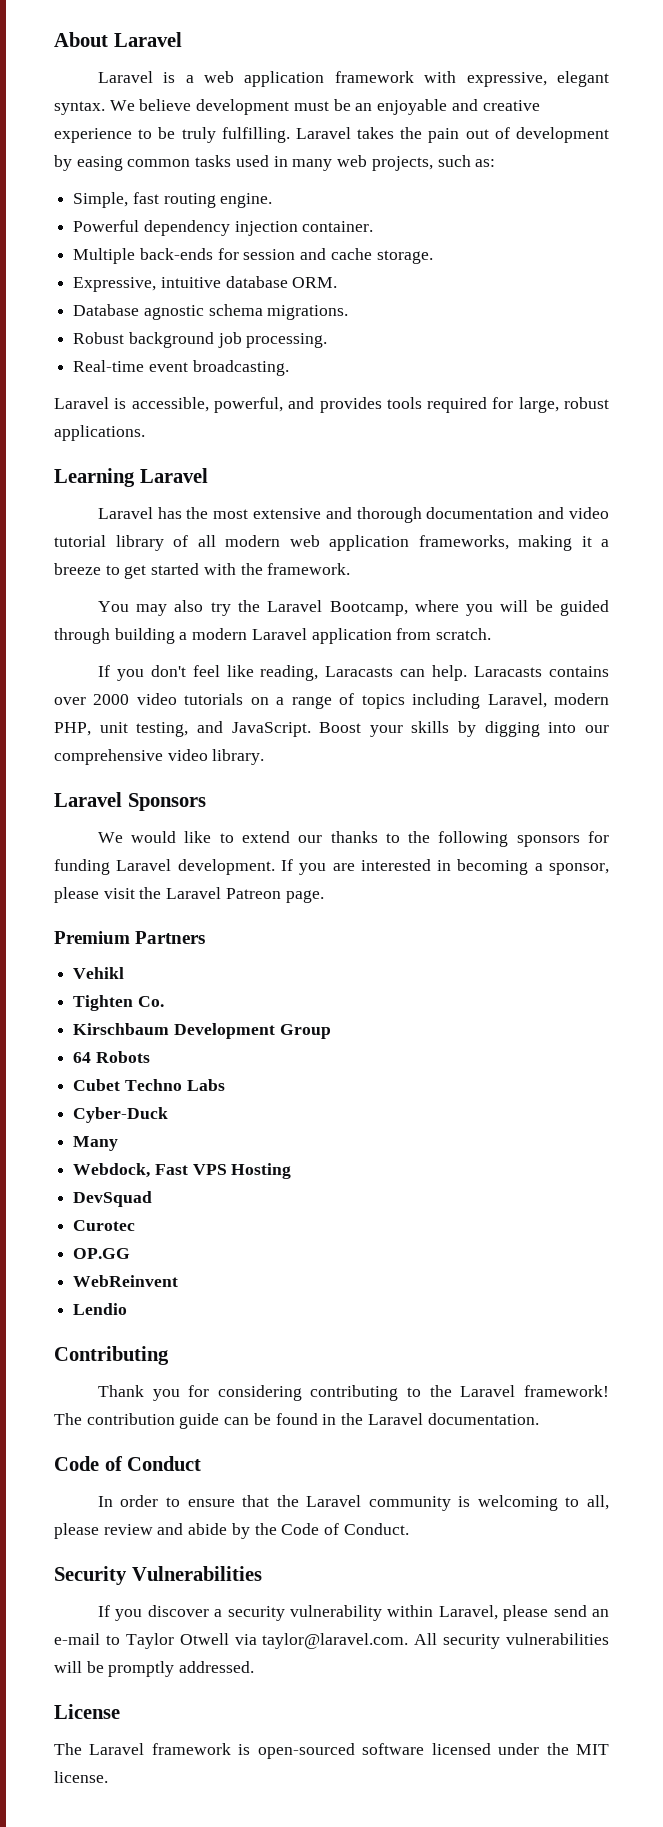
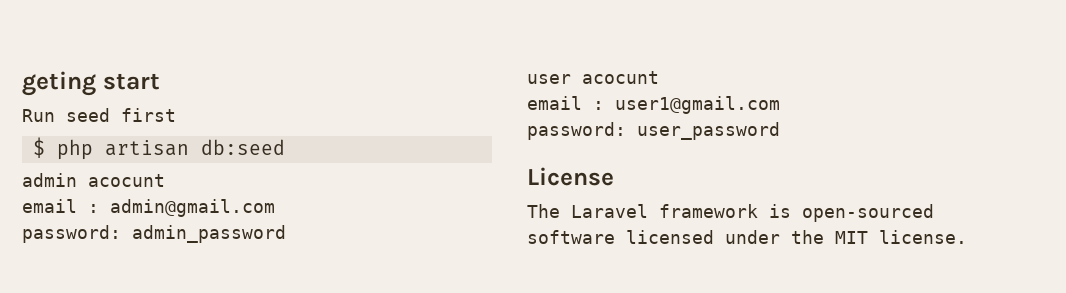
[54,32,182,47] [97,71,609,87] [54,99,540,115] [54,127,609,143] [54,155,496,171] [73,192,273,208] [73,220,374,236] [73,248,433,264] [73,276,338,292] [73,304,349,320] [73,332,328,348] [73,360,289,376] [54,397,610,413] [54,425,145,441] [54,468,208,487] [97,507,609,523] [54,535,609,551] [54,563,351,579] [97,600,610,616] [54,628,492,644] [97,665,609,681] [54,693,609,709] [54,721,609,737] [54,749,265,765] [54,792,206,811] [97,831,610,847] [54,859,610,875] [54,887,324,903] [54,931,206,944] [73,967,125,979] [73,995,164,1011] [73,1023,331,1039] [73,1051,150,1063] [73,1079,225,1091] [73,1107,169,1123] [73,1136,119,1151] [73,1163,292,1179] [73,1191,153,1207] [73,1220,136,1231] [73,1248,131,1259] [73,1275,179,1287] [73,1303,128,1315] [54,1346,169,1365] [97,1385,609,1401] [54,1413,539,1429] [54,1456,202,1471] [97,1495,609,1511] [54,1523,409,1539] [54,1566,262,1585] [97,1605,610,1621] [54,1633,609,1649] [54,1661,255,1677] About Laravel // Laravel is a web application framework with expressive, elegant syntax. We believe development must be an enjoyable and creative experience to be truly fulfilling. Laravel takes the pain out of development by easing common tasks used in many web projects, such as: // Simple, fast routing engine. // Powerful dependency injection container. // Multiple back-ends for session and cache storage. // Expressive, intuitive database ORM. // Database agnostic schema migrations. // Robust background job processing. // Real-time event broadcasting. // Laravel is accessible, powerful, and provides tools required for large, robust applications. // Learning Laravel // Laravel has the most extensive and thorough documentation and video tutorial library of all modern web application frameworks, making it a breeze to get started with the framework. // You may also try the Laravel Bootcamp, where you will be guided through building a modern Laravel application from scratch. // If you don't feel like reading, Laracasts can help. Laracasts contains over 2000 video tutorials on a range of topics including Laravel, modern PHP, unit testing, and JavaScript. Boost your skills by digging into our comprehensive video library. // Laravel Sponsors // We would like to extend our thanks to the following sponsors for funding Laravel development. If you are interested in becoming a sponsor, please visit the Laravel Patreon page. // Premium Partners // Vehikl // Tighten Co. // Kirschbaum Development Group // 64 Robots // Cubet Techno Labs // Cyber-Duck // Many // Webdock, Fast VPS Hosting // DevSquad // Curotec // OP.GG // WebReinvent // Lendio // Contributing // Thank you for considering contributing to the Laravel framework! The contribution guide can be found in the Laravel documentation. // Code of Conduct // In order to ensure that the Laravel community is welcoming to all, please review and abide by the Code of Conduct. // Security Vulnerabilities // If you discover a security vulnerability within Laravel, please send an e-mail to Taylor Otwell via taylor@laravel.com. All security vulnerabilities will be promptly addressed. -> [22,71,160,96] [22,108,176,122] [32,137,285,160] [22,173,165,187] [22,199,275,217] [22,225,286,243] [527,71,659,84] [527,96,780,114] [527,122,780,140] geting start // Run seed first // $ php artisan db:seed // admin acocunt // email : admin@gmail.com // password: admin_password // user acocunt // email : user1@gmail.com // password: user_password

